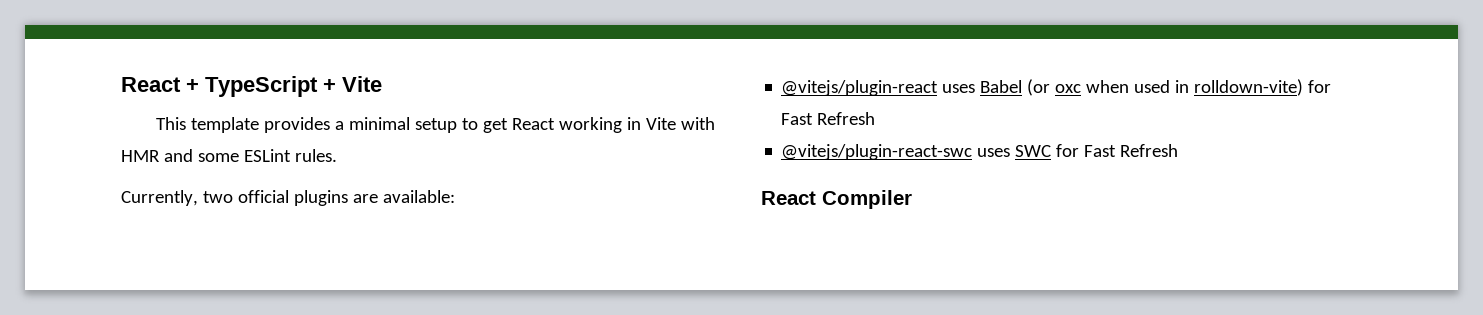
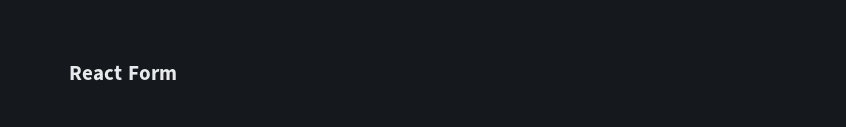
[121,76,382,97] [155,117,715,133] [121,149,337,162] [121,190,455,206] [781,79,1332,96] [781,112,876,125] [781,144,1179,160] [761,190,912,209] React + TypeScript + Vite // This template provides a minimal setup to get React working in Vite with HMR and some ESLint rules. // Currently, two official plugins are available: // @vitejs/plugin-react uses Babel (or oxc when used in rolldown-vite) for Fast Refresh // @vitejs/plugin-react-swc uses SWC for Fast Refresh // React Compiler -> [69,65,177,81] React Form

